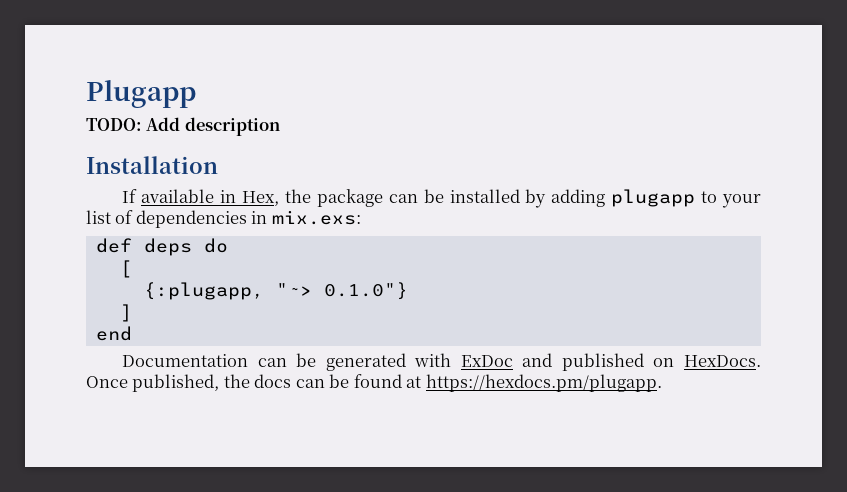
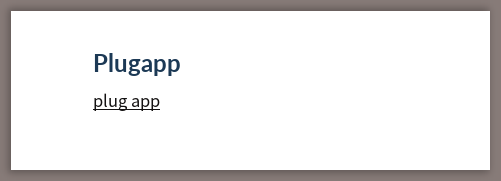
[86,117,280,136] [86,156,218,174] [122,189,762,208] [86,210,361,228] [95,238,228,256] [119,260,132,278] [143,282,408,300] [119,304,132,322] [95,326,132,341] [122,353,762,371] [86,374,662,392] TODO: Add description // Installation // If available in Hex, the package can be installed by adding plugapp to your list of dependencies in mix.exs: // def deps do // [ // {:plugapp, "~> 0.1.0"} // ] // end // Documentation can be generated with ExDoc and published on HexDocs. Once published, the docs can be found at https://hexdocs.pm/plugapp. -> [93,93,161,111] plug app

